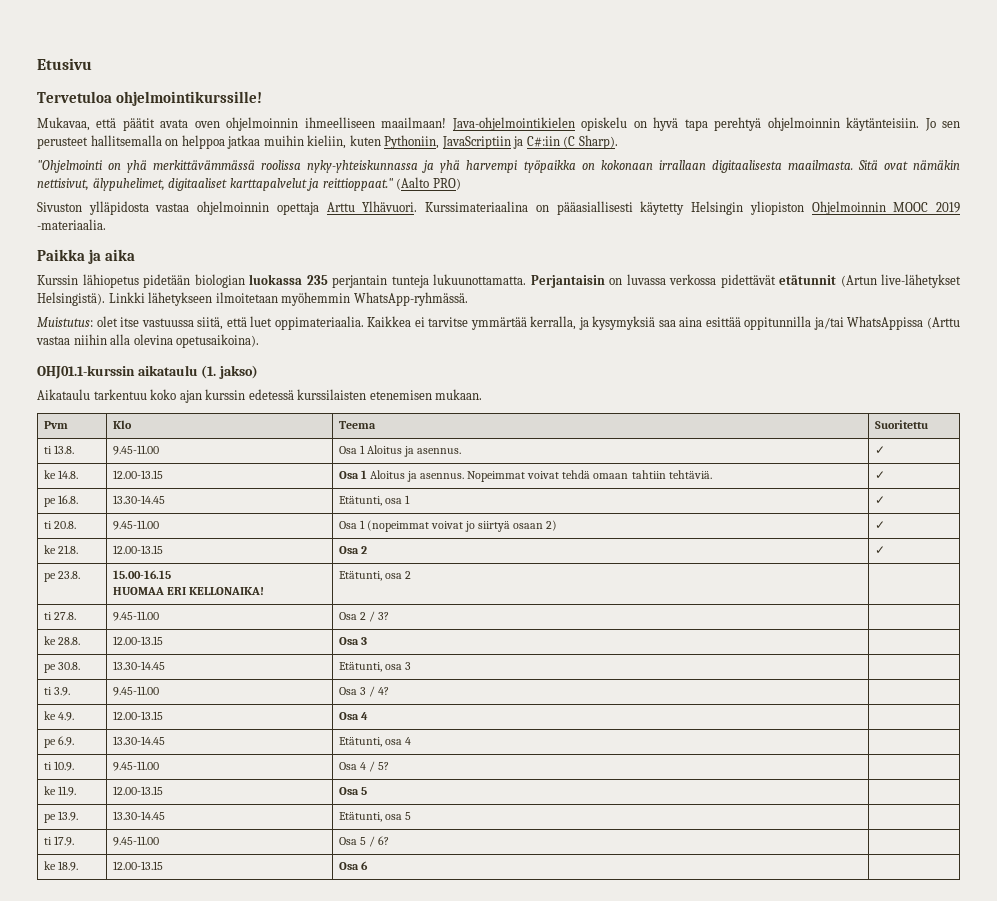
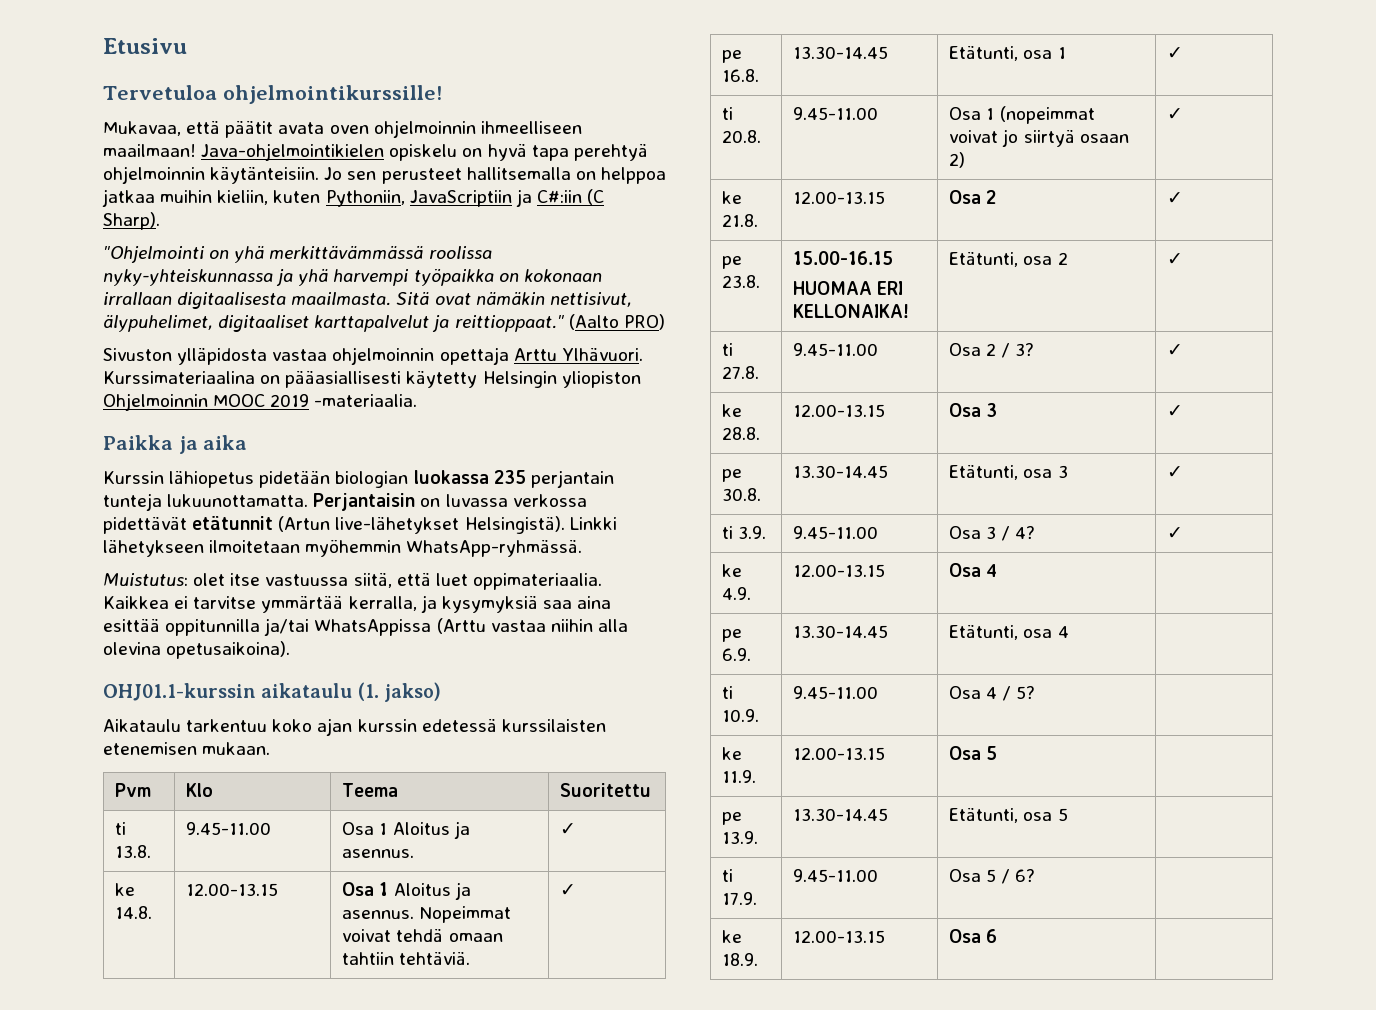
(411, 575) none -> [1167,253,1184,265] ✓
(389, 616) none -> [1167,344,1184,356] ✓
(367, 641) none -> [1167,405,1184,417] ✓
(411, 666) none -> [1167,466,1184,478] ✓
(389, 691) none -> [1167,527,1184,539] ✓

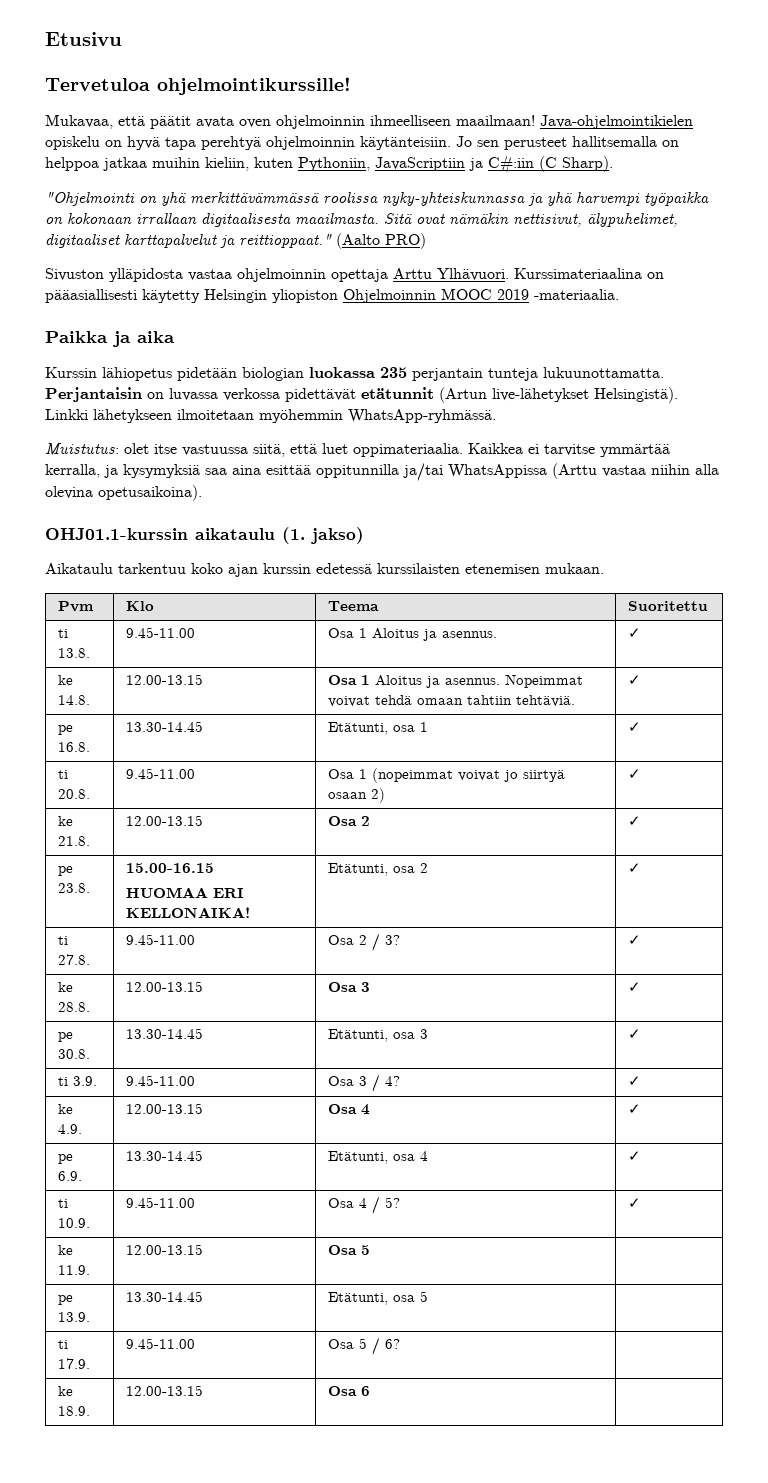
(998, 570) none -> [627,1104,641,1114] ✓
(1069, 632) none -> [627,1151,641,1161] ✓
(1035, 692) none -> [627,1198,641,1208] ✓

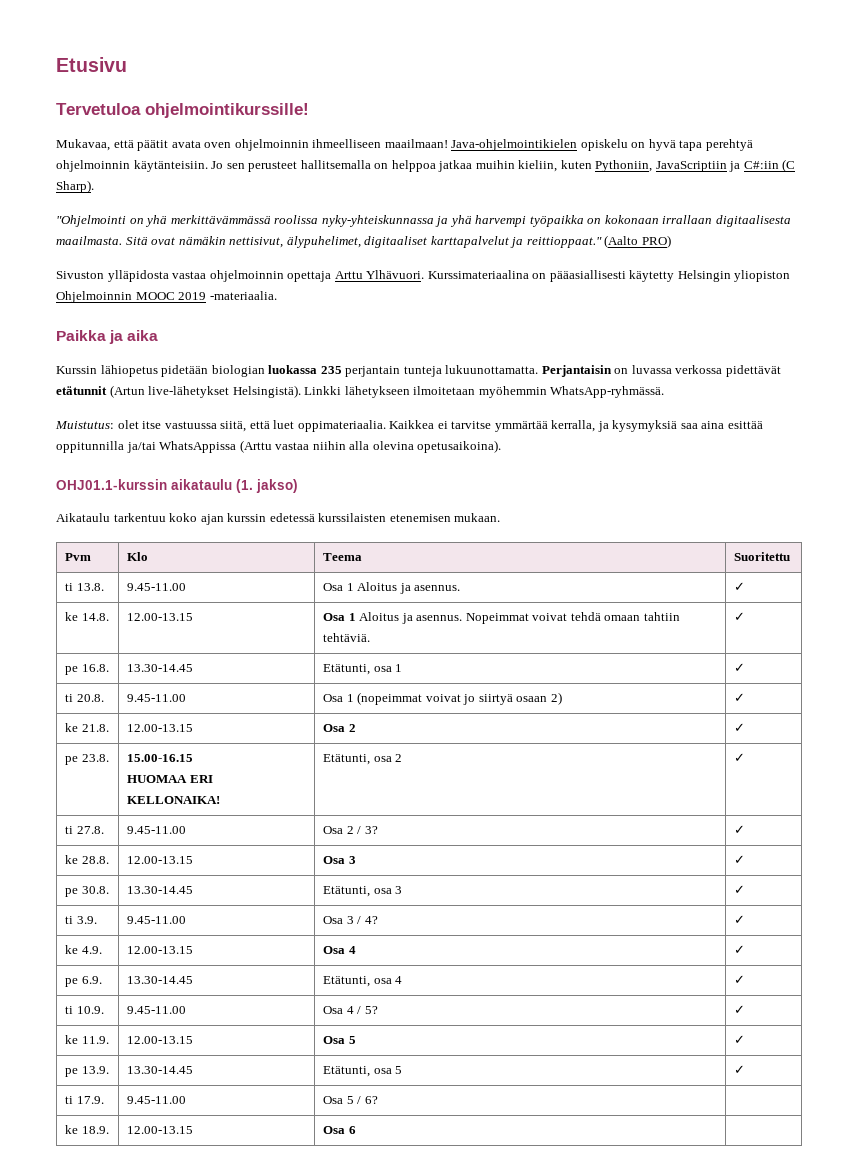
(370, 1250) none -> [734,1035,746,1044] ✓
(428, 1296) none -> [734,1065,746,1074] ✓

